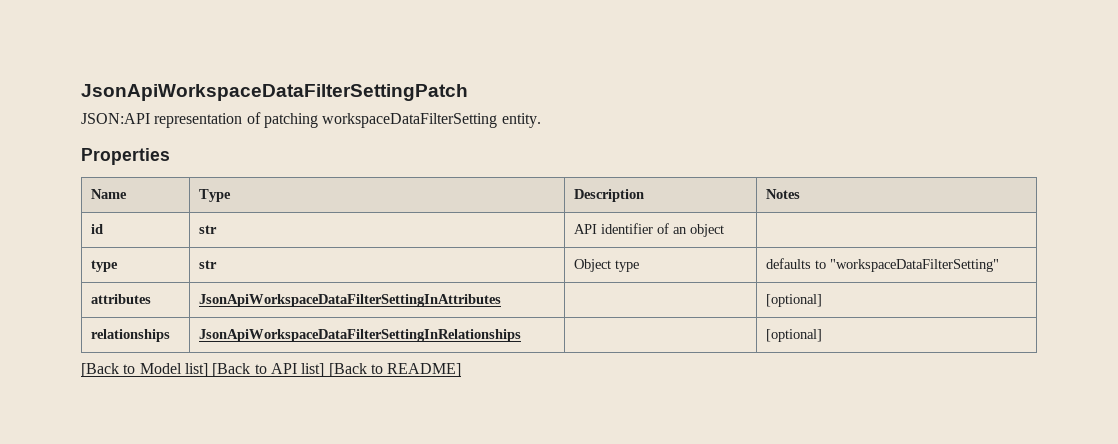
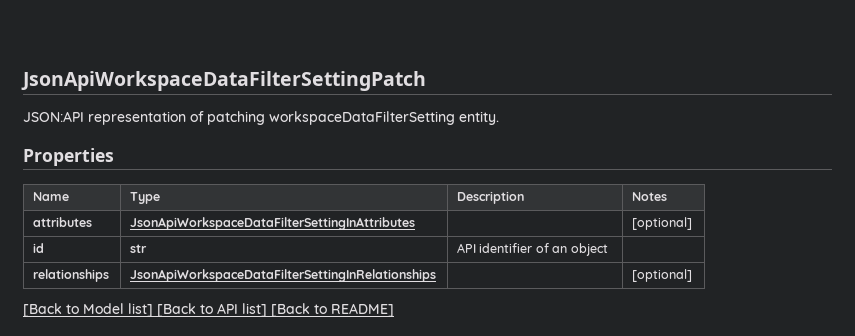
(800, 194) none -> [33,217,93,227] [130,217,416,230] [632,217,693,230] // attributes | JsonApiWorkspaceDataFilterSettingInAttributes | | [optional]
[90,260,118,272] [198,260,217,269] [573,259,639,272] [765,258,999,272] [90,294,151,304] [198,294,501,307] [765,294,822,307] // type | str | Object type | defaults to "workspaceDataFilterSetting" // attributes | JsonApiWorkspaceDataFilterSettingInAttributes | | [optional] -> (608, 249) none

